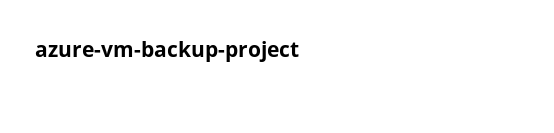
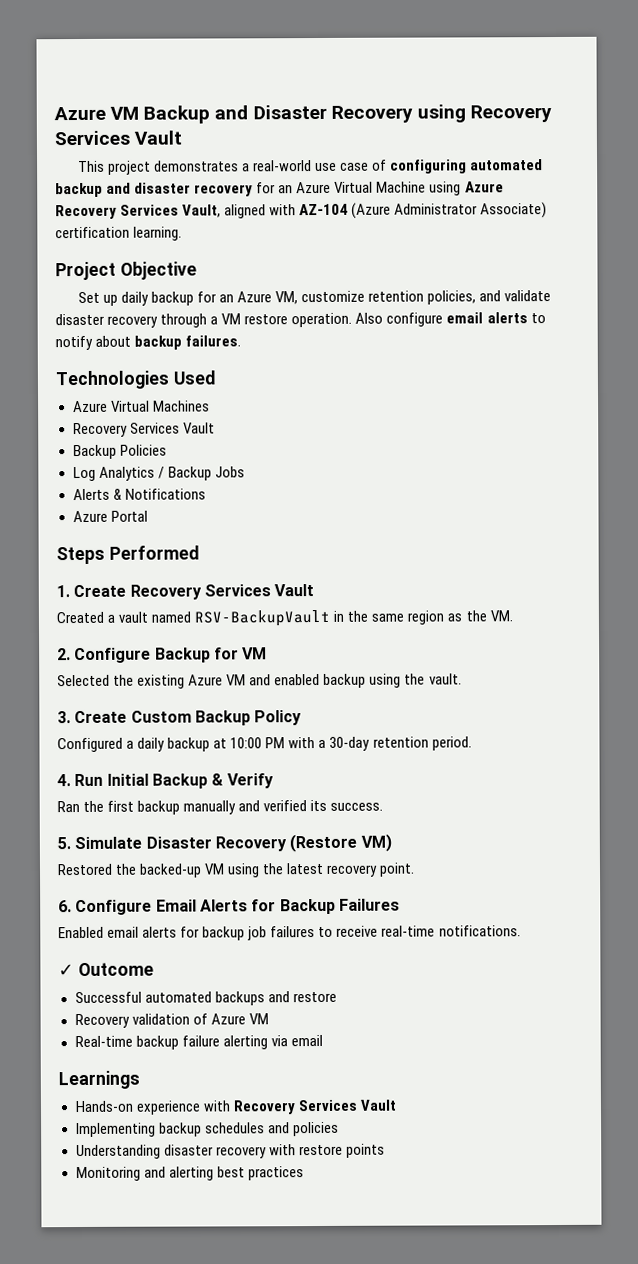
[35,41,299,62] azure-vm-backup-project -> [54,104,552,124] [54,130,183,146] [77,159,544,175] [55,181,504,198] [55,202,548,220] [55,226,183,241] [55,261,197,281] [77,290,552,306] [55,312,546,328] [55,335,242,351] [55,370,215,390] [72,400,210,413] [72,422,215,438] [72,444,167,460] [72,466,245,482] [72,488,206,501] [72,510,148,523] [56,545,199,565] [56,584,315,600] [56,609,513,627] [57,647,268,664] [57,673,462,689] [57,710,303,726] [57,736,472,753] [57,773,274,789] [57,799,384,815] [57,833,392,853] [57,862,416,878] [58,898,400,916] [58,925,521,941] [58,962,154,977] [74,991,337,1006] [74,1013,269,1029] [74,1034,323,1050] [58,1070,140,1090] [74,1099,397,1115] [75,1121,339,1138] [75,1143,385,1160] [75,1166,304,1182] Azure VM Backup and Disaster Recovery using Recovery Services Vault // This project demonstrates a real-world use case of configuring automated backup and disaster recovery for an Azure Virtual Machine using Azure Recovery Services Vault, aligned with AZ-104 (Azure Administrator Associate) certification learning. // Project Objective // Set up daily backup for an Azure VM, customize retention policies, and validate disaster recovery through a VM restore operation. Also configure email alerts to notify about backup failures. // Technologies Used // Azure Virtual Machines // Recovery Services Vault // Backup Policies // Log Analytics / Backup Jobs // Alerts & Notifications // Azure Portal // Steps Performed // 1. Create Recovery Services Vault // Created a vault named RSV-BackupVault in the same region as the VM. // 2. Configure Backup for VM // Selected the existing Azure VM and enabled backup using the vault. // 3. Create Custom Backup Policy // Configured a daily backup at 10:00 PM with a 30-day retention period. // 4. Run Initial Backup & Verify // Ran the first backup manually and verified its success. // 5. Simulate Disaster Recovery (Restore VM) // Restored the backed-up VM using the latest recovery point. // 6. Configure Email Alerts for Backup Failures // Enabled email alerts for backup job failures to receive real-time notifications. // ✓ Outcome // Successful automated backups and restore // Recovery validation of Azure VM // Real-time backup failure alerting via email // Learnings // Hands-on experience with Recovery Services Vault // Implementing backup schedules and policies // Understanding disaster recovery with restore points // Monitoring and alerting best practices

